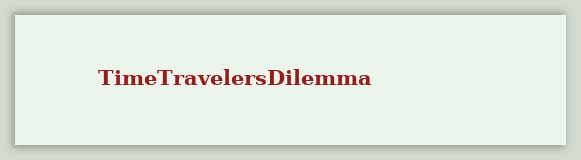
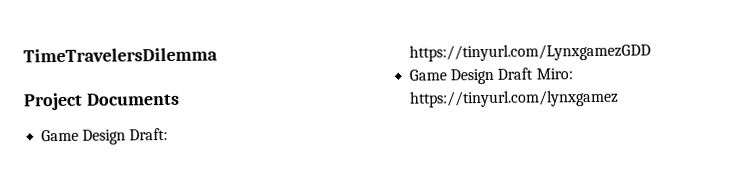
(372, 77) none -> [23,92,180,111] [41,127,169,145] [409,43,652,62] [409,67,573,85] [409,89,620,108] // Project Documents // Game Design Draft: https://tinyurl.com/LynxgamezGDD // Game Design Draft Miro: https://tinyurl.com/lynxgamez

